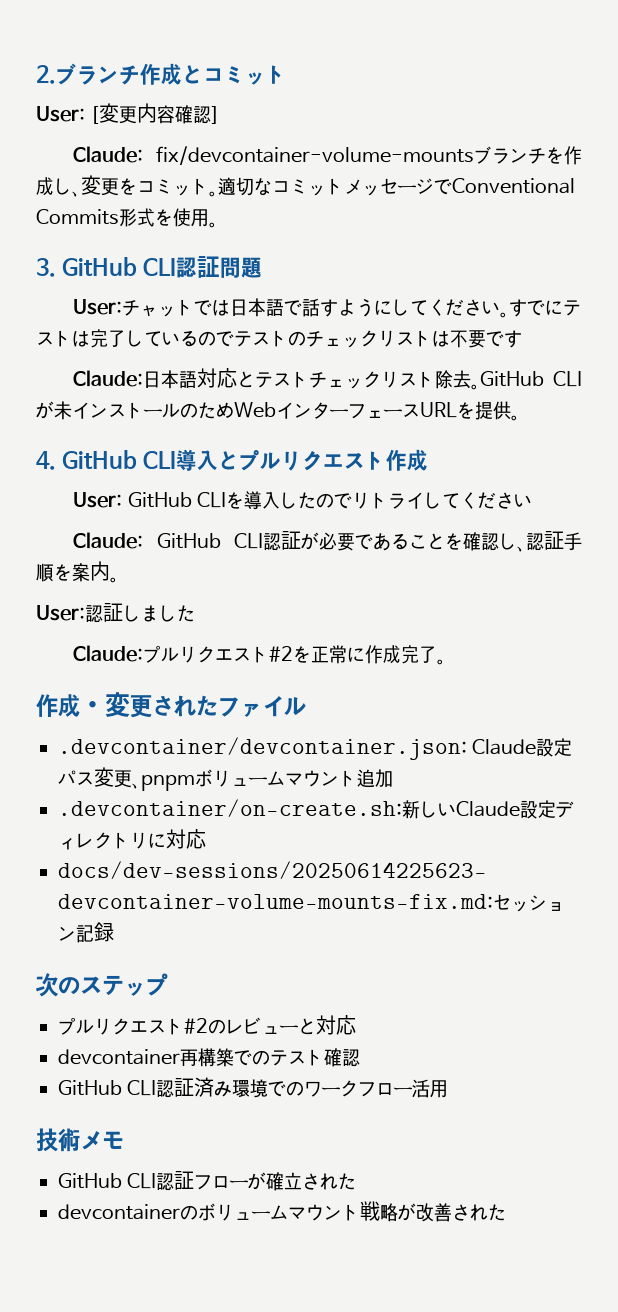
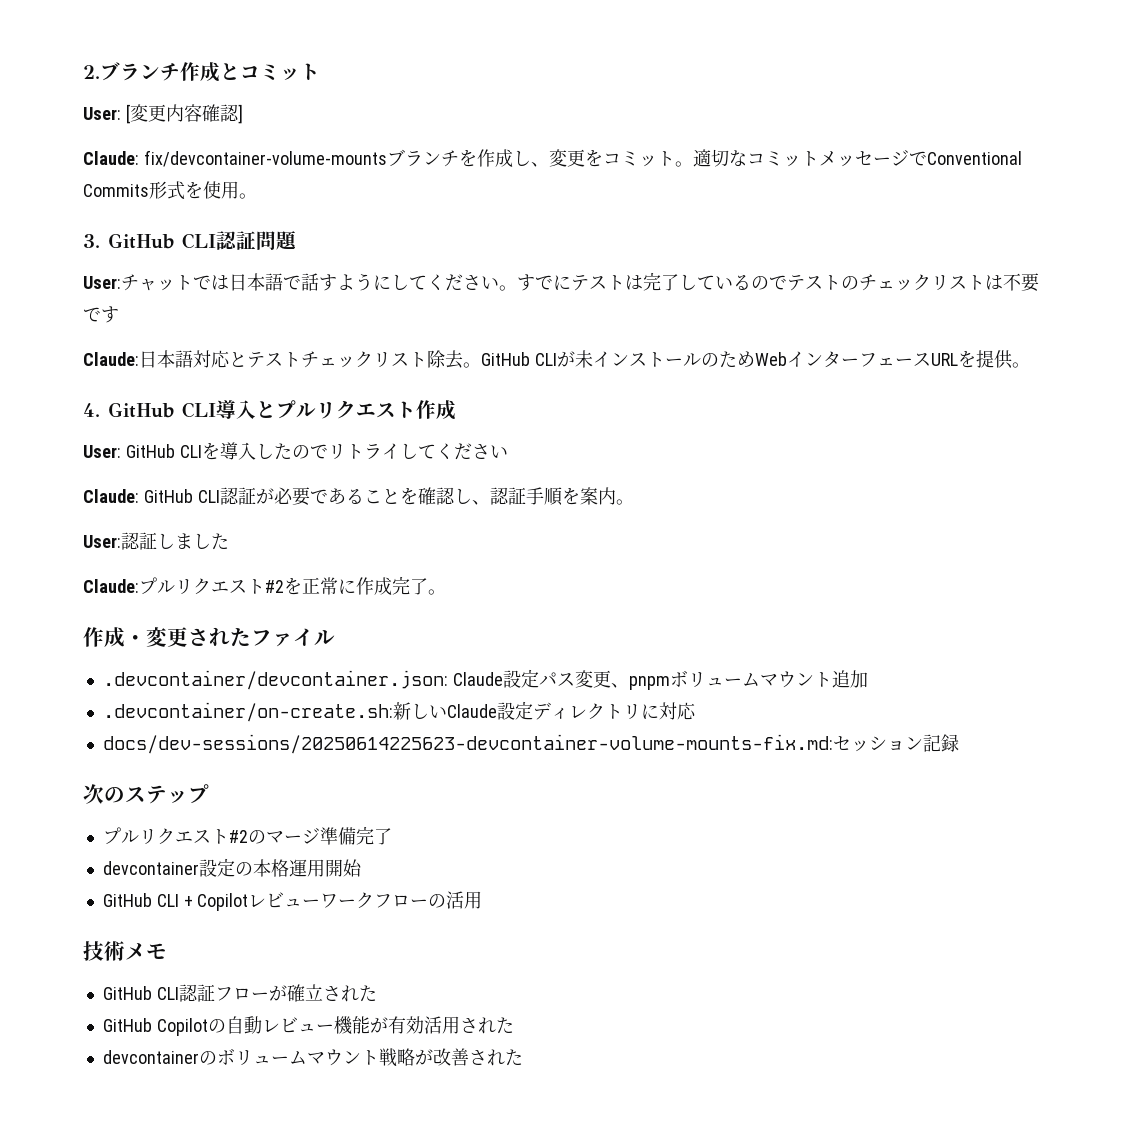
[226,1015,356,1035] [58,1048,360,1067] [58,1077,305,1098] レビューと対応 // devcontainer再構築でのテスト確認 // GitHub CLI認証済み環境での -> [265,826,392,845] [102,858,362,877] [102,892,321,911] マージ準備完了 // devcontainer設定の本格運用開始 // GitHub CLI + Copilotレビュー
(413, 1091) none -> [428,894,447,908] の
(357, 1181) none -> [102,1016,514,1036] // GitHub Copilotの自動レビュー機能が有効活用された

